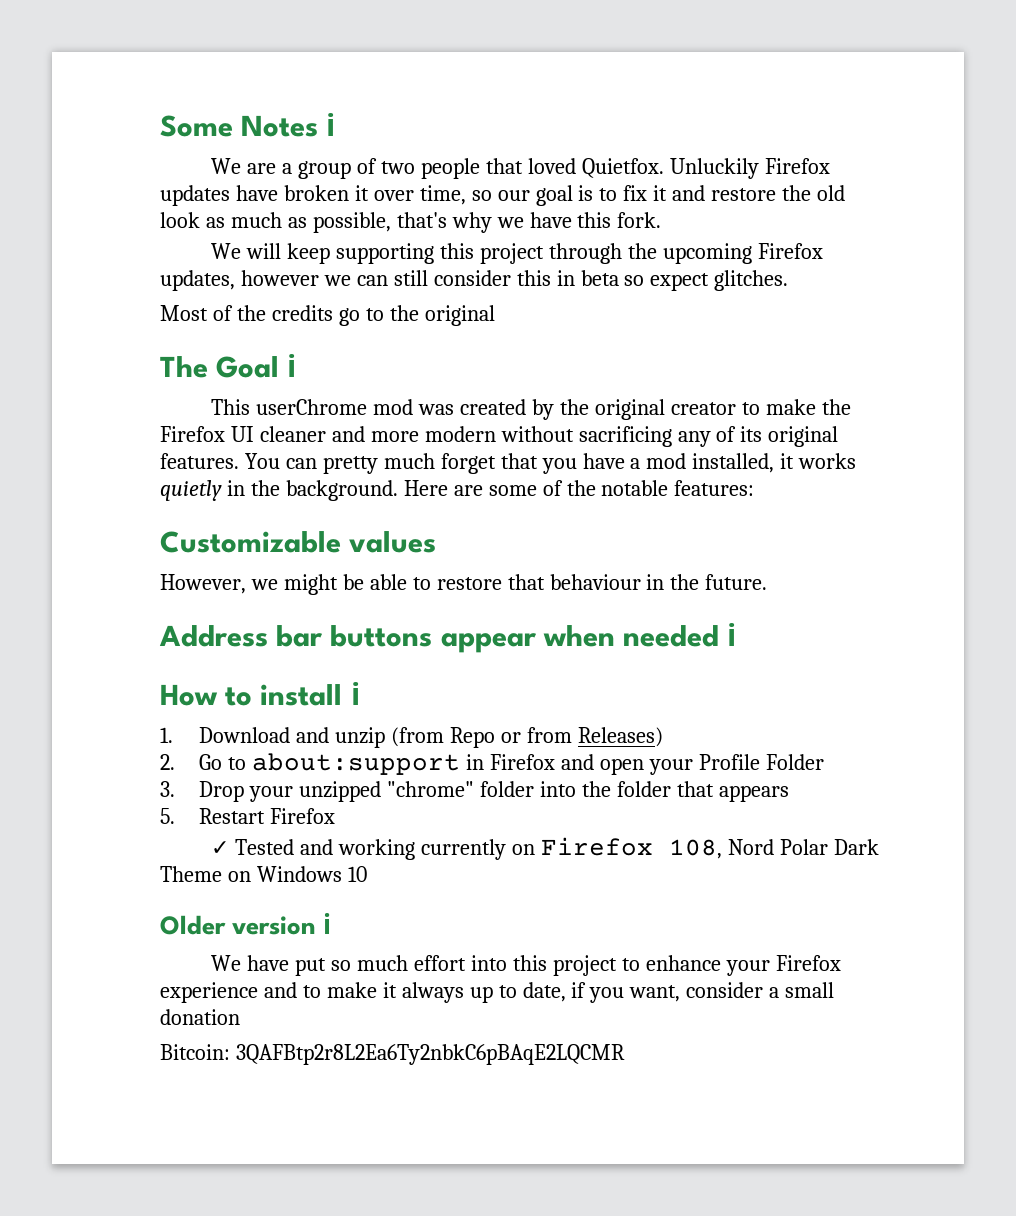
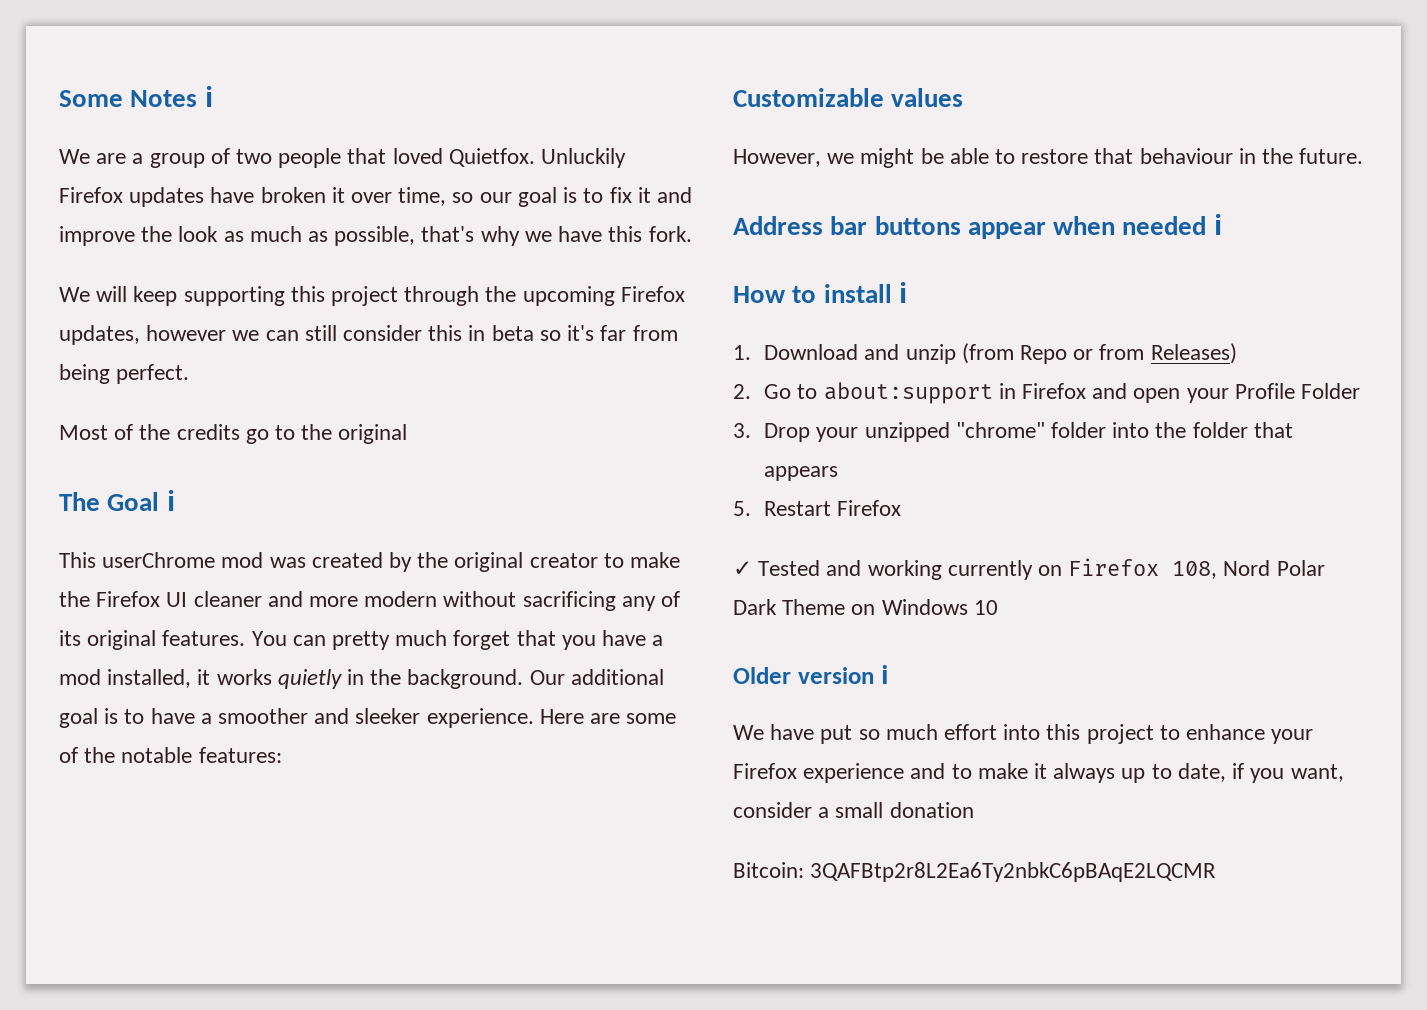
[711,185,846,201] restore the old -> [59,226,173,246] improve the
[650,270,789,291] expect glitches. -> [567,325,678,341] [59,364,190,384] it's far from being perfect.
(398, 490) none -> [529,669,664,685] [59,708,534,728] Our additional goal is to have a smoother and sleeker experience.

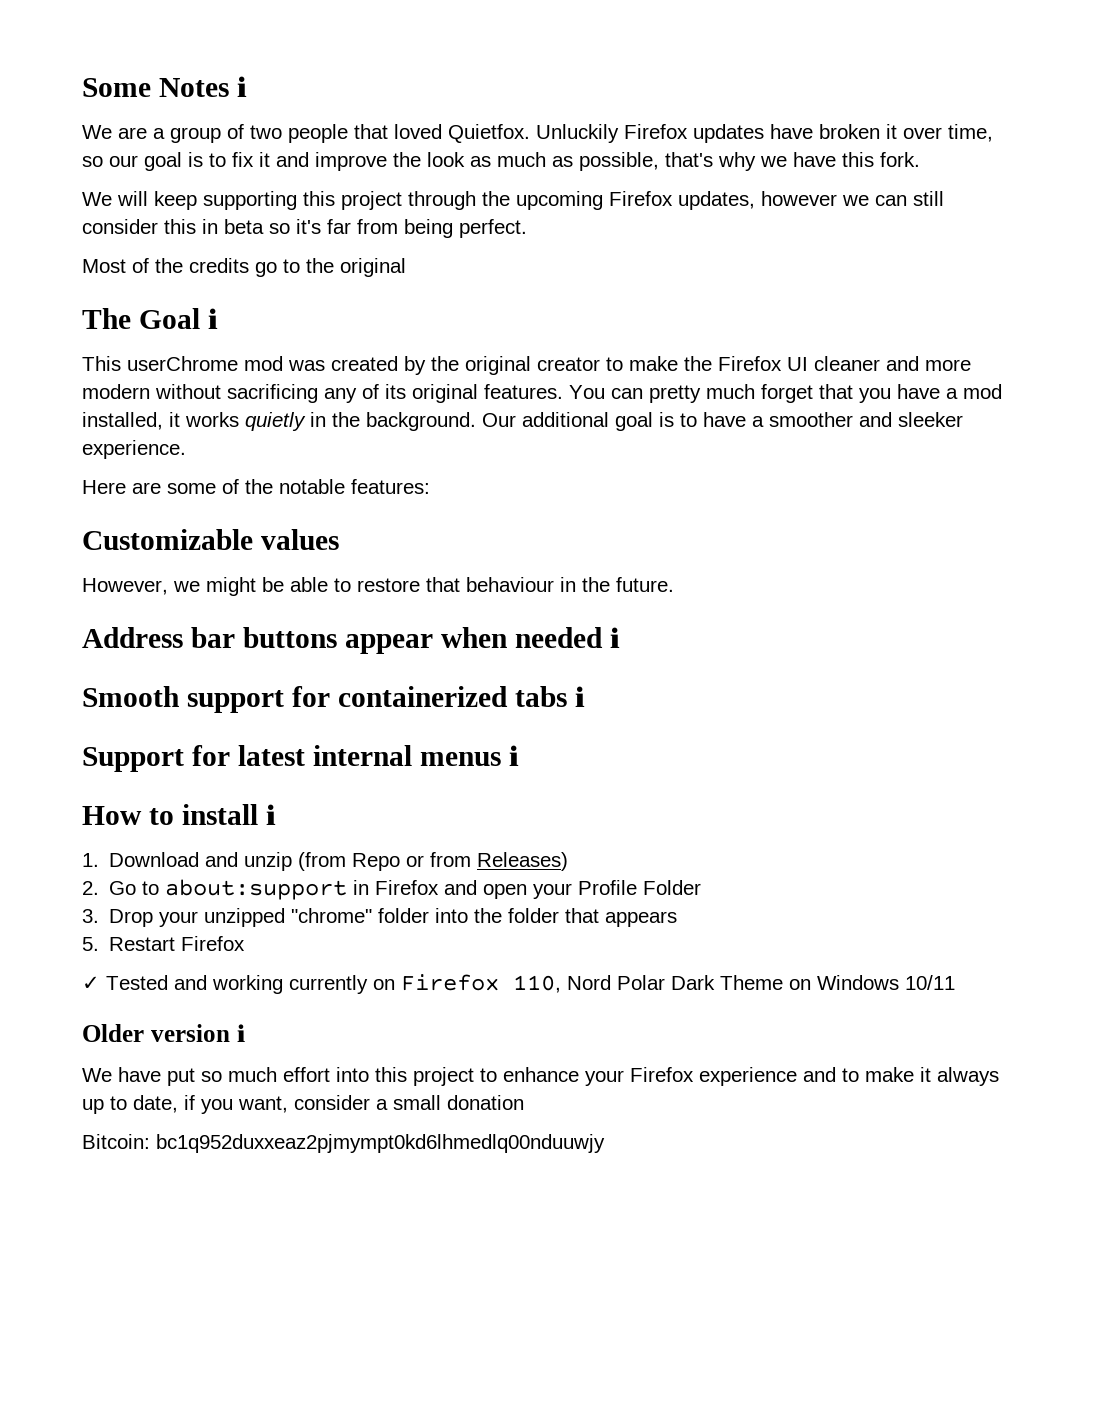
(534, 718) none -> (186, 449) //
(1222, 224) none -> [82,686,585,713] [82,745,519,772] // Smooth support for containerized tabs ℹ // Support for latest internal menus ℹ
[1172,561,1218,579] 108, -> [513,975,561,993] 110,
[973,600,998,615] 10 -> [905,975,955,990] 10/11
[810,862,1217,882] 3QAFBtp2r8L2Ea6Ty2nbkC6pBAqE2LQCMR -> [156,1134,605,1153] bc1q952duxxeaz2pjmympt0kd6lhmedlq00nduuwjy

